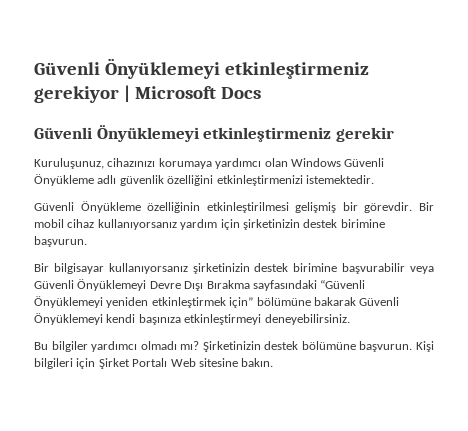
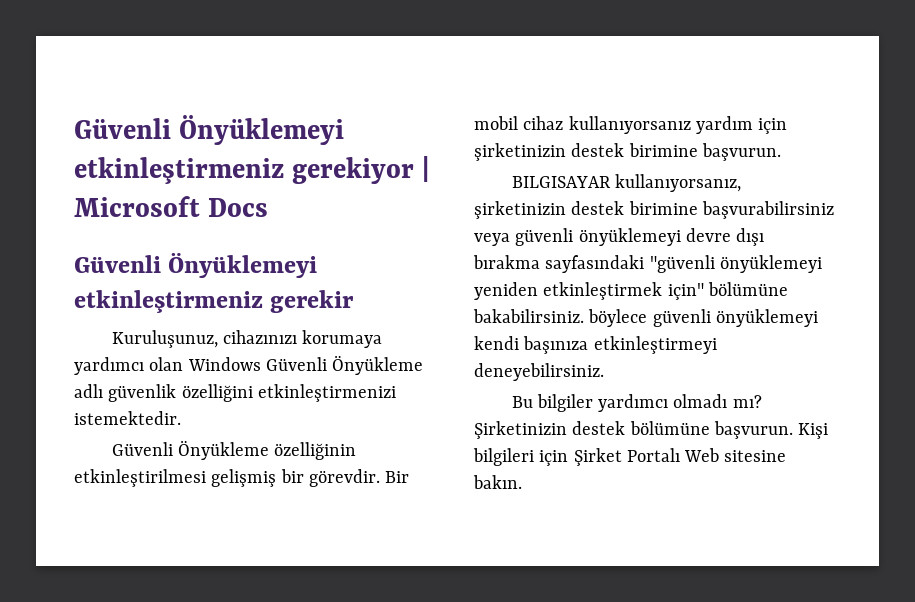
[34,263,434,274] [34,279,366,291] [34,296,400,308] [34,313,103,325] Bir bilgisayar kullanıyorsanız şirketinizin destek birimine başvurabilir veya Güvenli Önyüklemeyi Devre Dışı Bırakma sayfasındaki “Güvenli Önyüklemeyi yeniden etkinleştirmek için” bölümüne bakarak Güvenli Önyüklemeyi -> [511,174,741,192] [474,201,834,219] [474,228,765,246] [473,255,822,273] [474,282,788,300] [473,309,818,327] BILGISAYAR kullanıyorsanız, şirketinizin destek birimine başvurabilirsiniz veya güvenli önyüklemeyi devre dışı bırakma sayfasındaki "güvenli önyüklemeyi yeniden etkinleştirmek için" bölümüne bakabilirsiniz. böylece güvenli önyüklemeyi

